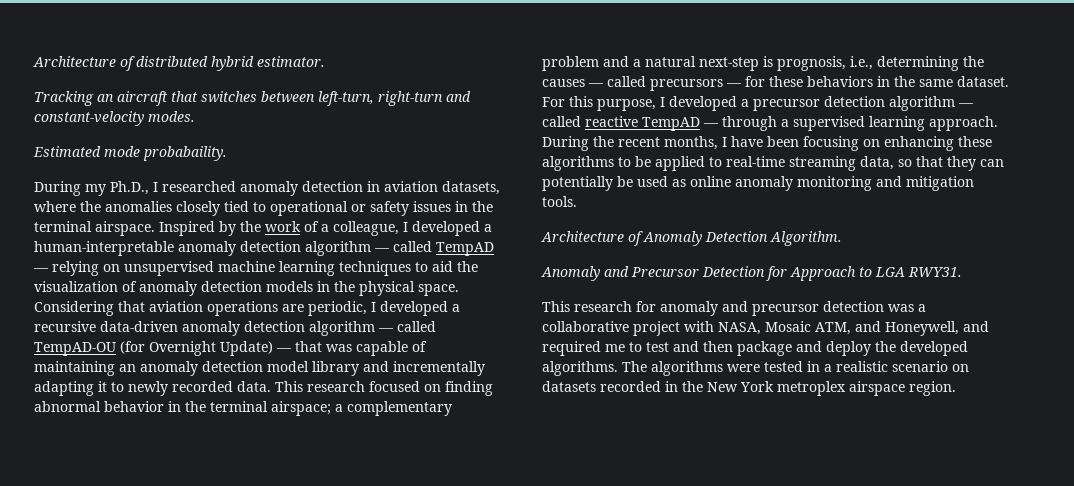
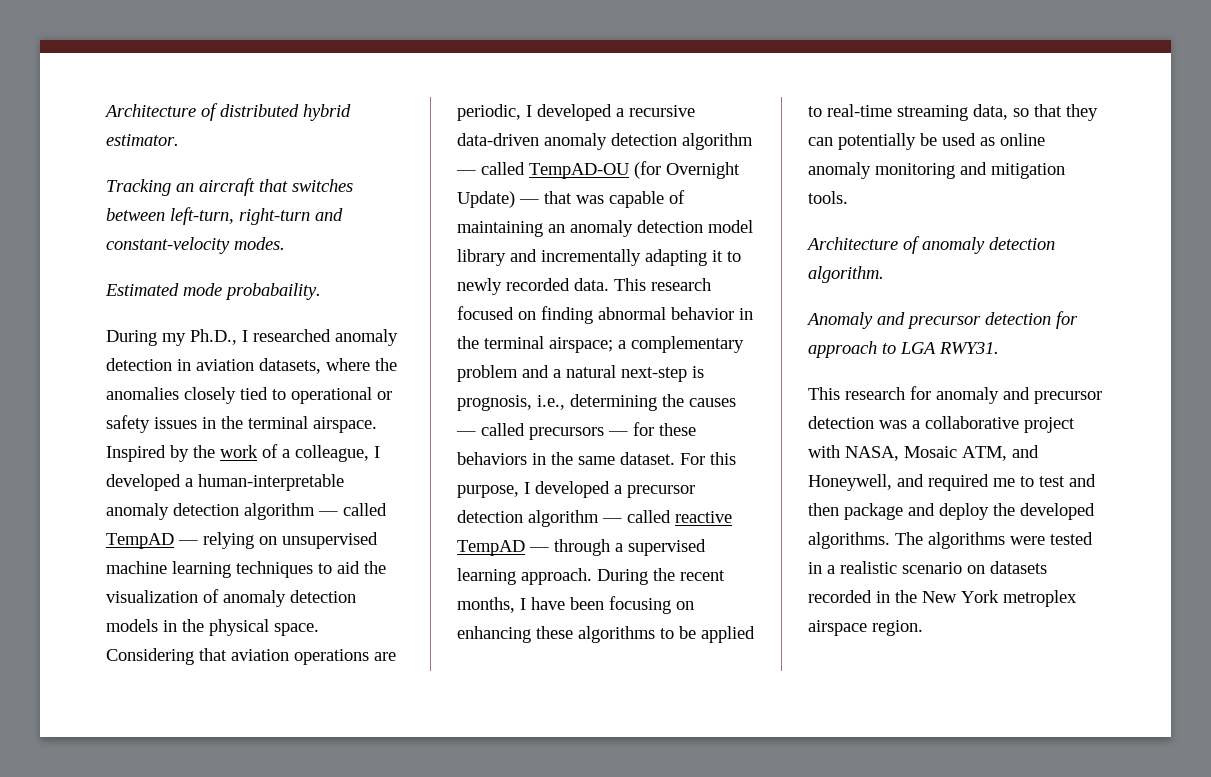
[643,231,842,246] Anomaly Detection Algorithm. -> [922,237,1055,254] [808,266,884,283] anomaly detection algorithm.
[631,266,856,281] Precursor Detection for Approach -> [907,311,1078,329] [808,341,877,358] precursor detection for approach

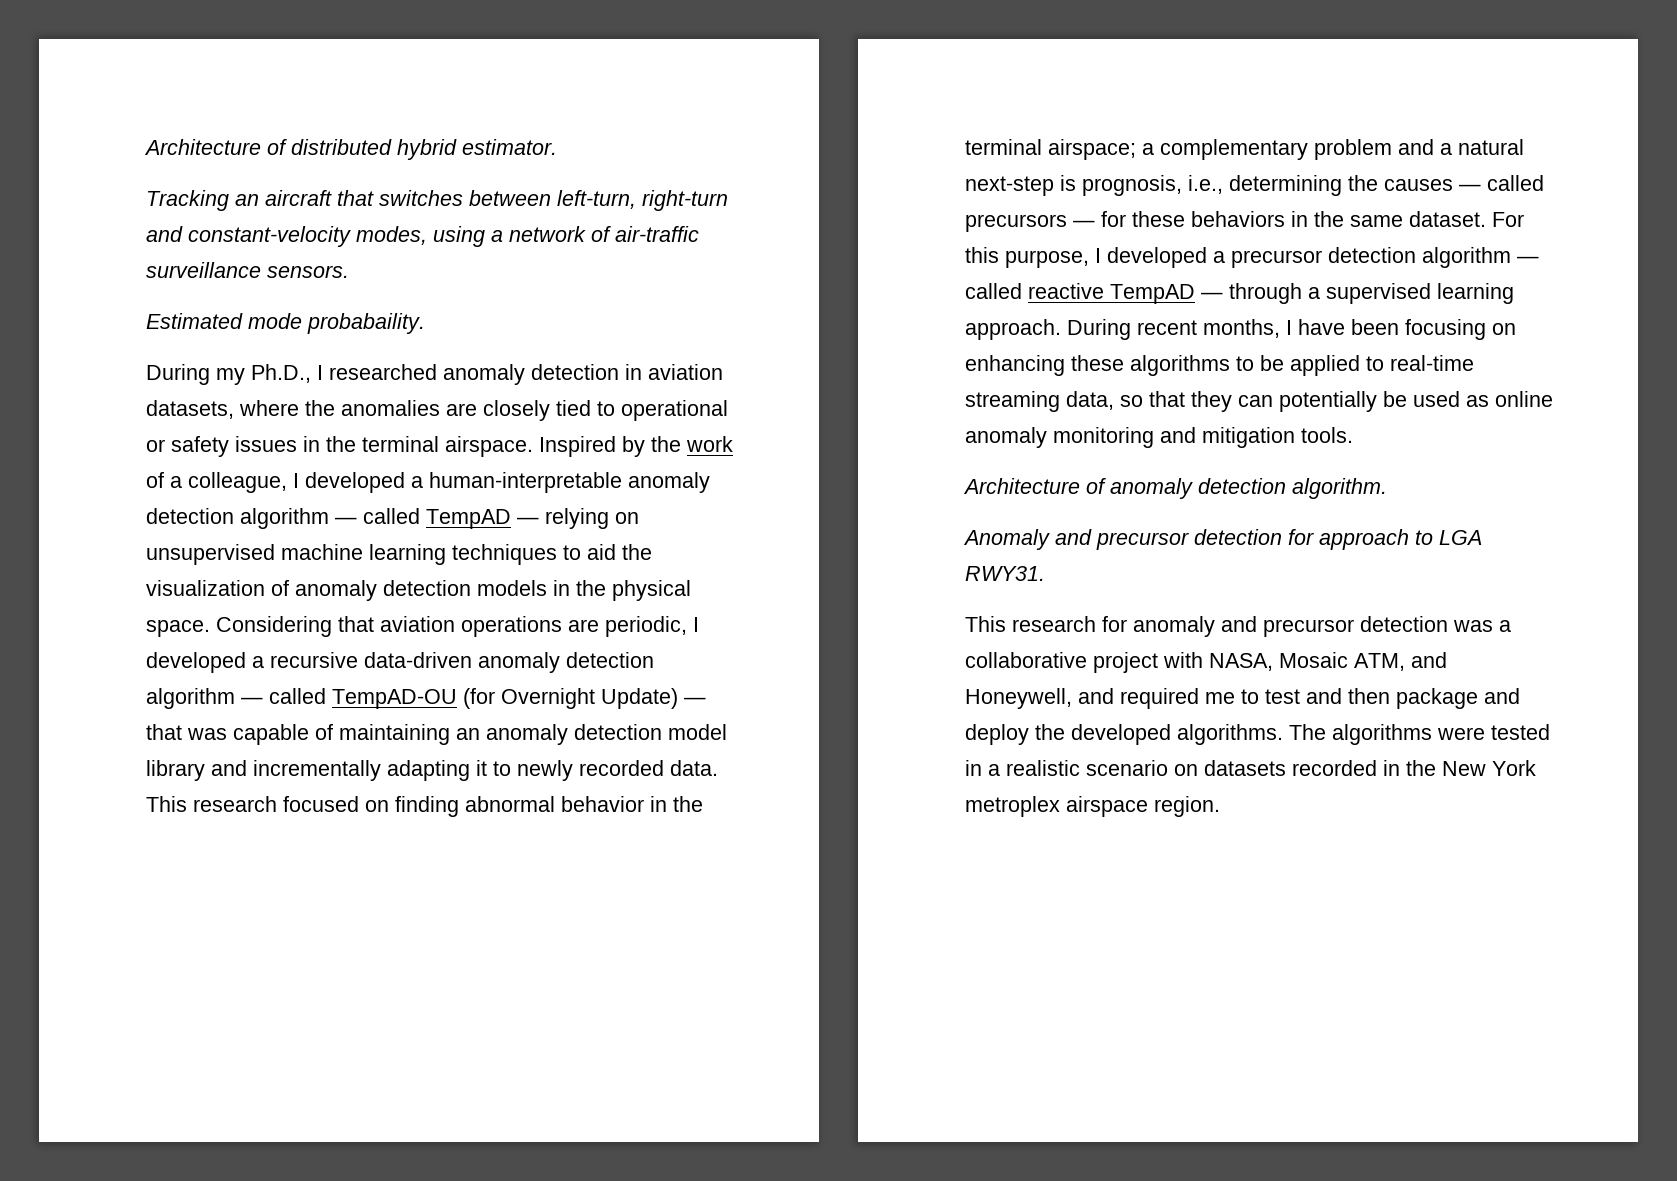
[234,237,285,250] modes. -> [356,226,699,247] [146,262,349,278] modes, using a network of air-traffic surveillance sensors.
(179, 393) none -> [446,403,477,416] are
[653,568,675,581] the -> (1131, 329) none

